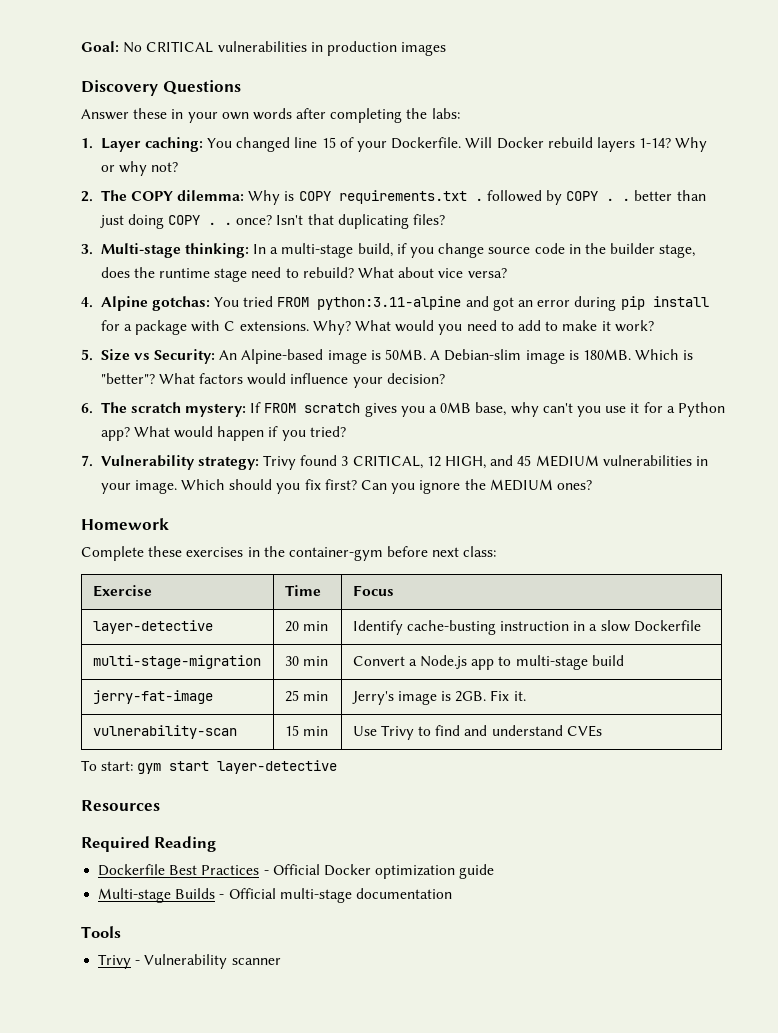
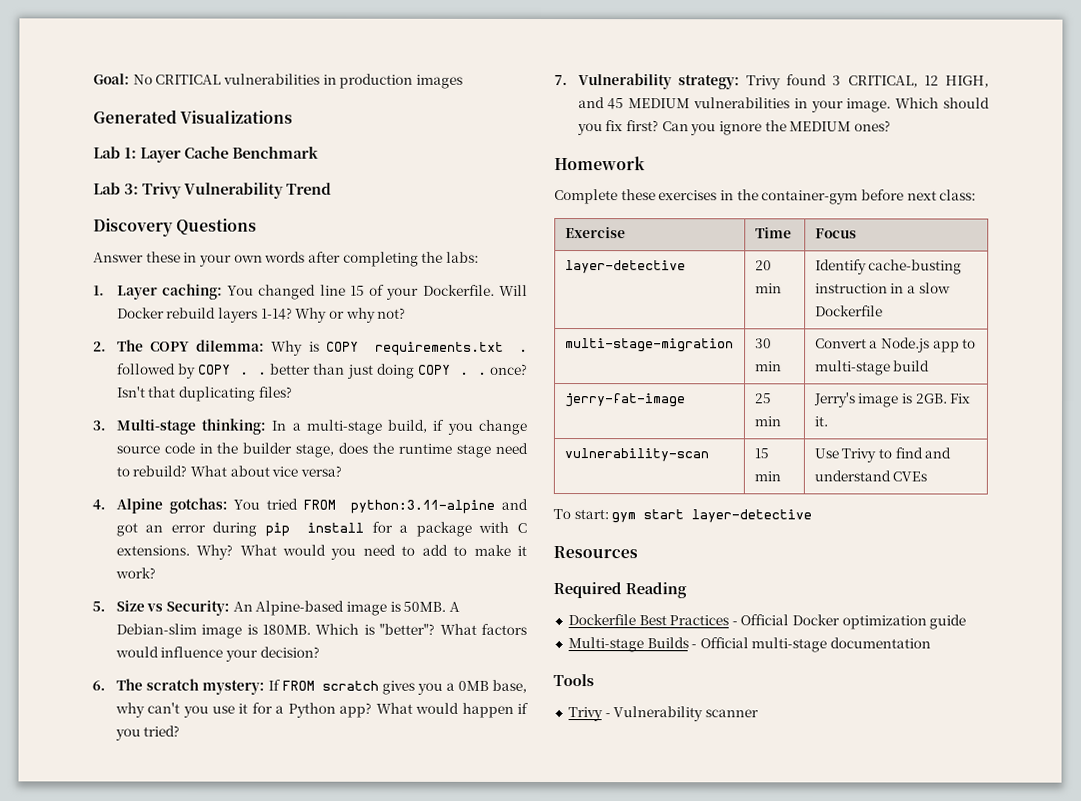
(447, 49) none -> [93,109,294,124] [93,146,319,163] [93,182,332,199] // Generated Visualizations // Lab 1: Layer Cache Benchmark // Lab 3: Trivy Vulnerability Trend

